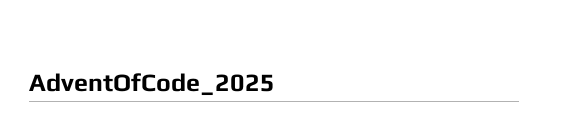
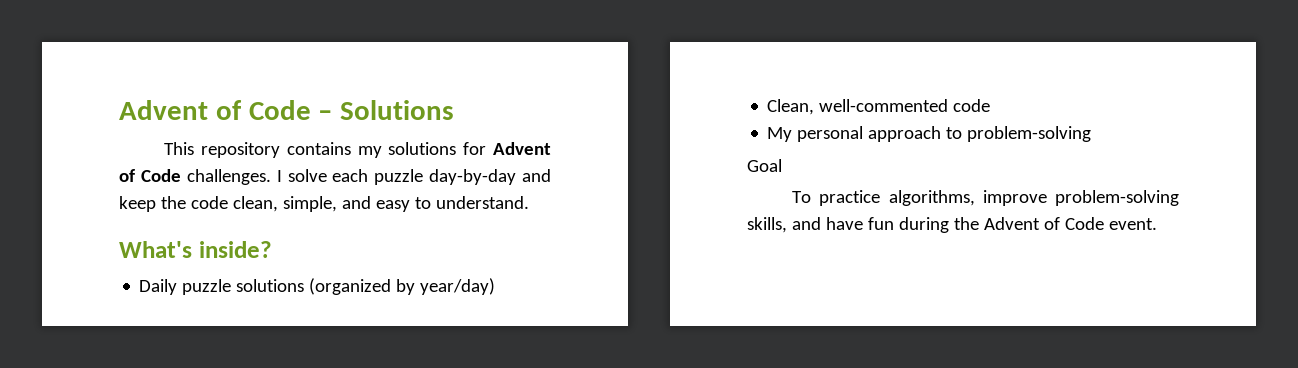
[29,73,275,96] AdventOfCode_2025 -> [119,100,455,120] [164,142,551,158] [119,169,551,185] [119,196,529,212] [119,241,272,258] [139,278,496,295] [767,99,991,115] [767,126,1092,142] [747,159,782,172] [792,190,1179,206] [747,217,1157,233] Advent of Code – Solutions // This repository contains my solutions for Advent of Code challenges. I solve each puzzle day-by-day and keep the code clean, simple, and easy to understand. // What's inside? // Daily puzzle solutions (organized by year/day) // Clean, well-commented code // My personal approach to problem-solving // Goal // To practice algorithms, improve problem-solving skills, and have fun during the Advent of Code event.

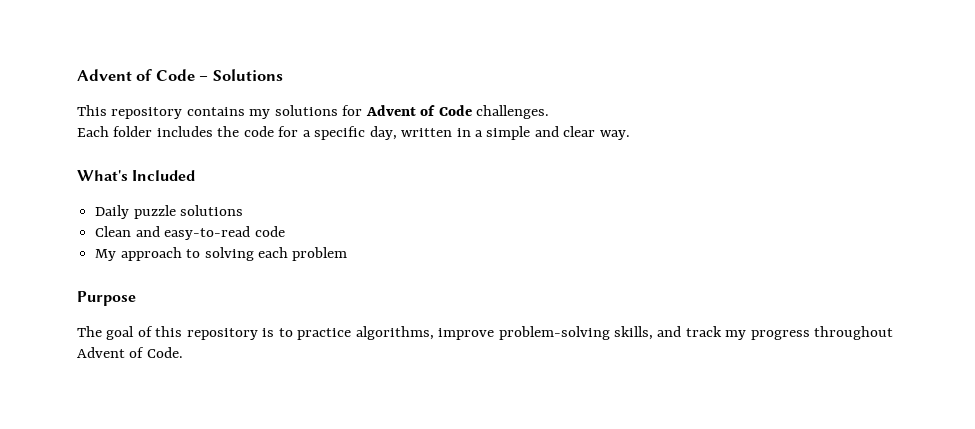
[276,169,551,185] [119,196,529,212] I solve each puzzle day-by-day and keep the code clean, simple, and easy to understand. -> [77,126,630,140] // Each folder includes the code for a specific day, written in a simple and clear way.
[198,241,272,258] inside? -> [132,170,196,181] Included
[309,278,496,295] [767,99,949,115] (organized by year/day) // Clean, well-commented -> [95,226,251,240] // Clean and easy-to-read
[797,126,864,142] personal -> (117, 255) none
[967,126,1092,142] [747,159,782,172] [792,191,812,203] problem-solving // Goal // To -> [204,247,348,261] [77,291,136,306] [77,326,293,340] solving each problem // Purpose // The goal of this repository is to
[825,217,1157,233] have fun during the Advent of Code event. -> [685,326,894,340] [77,347,183,358] track my progress throughout Advent of Code.

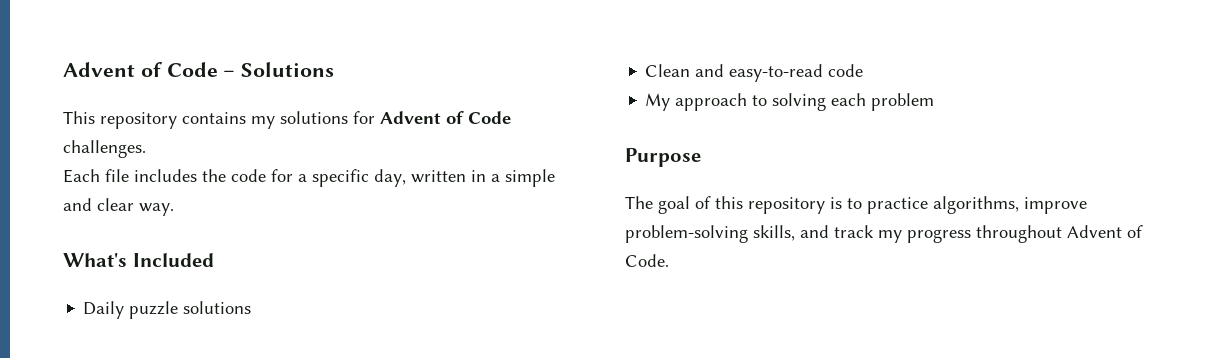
[113,126,153,137] folder -> [105,169,129,182] file

